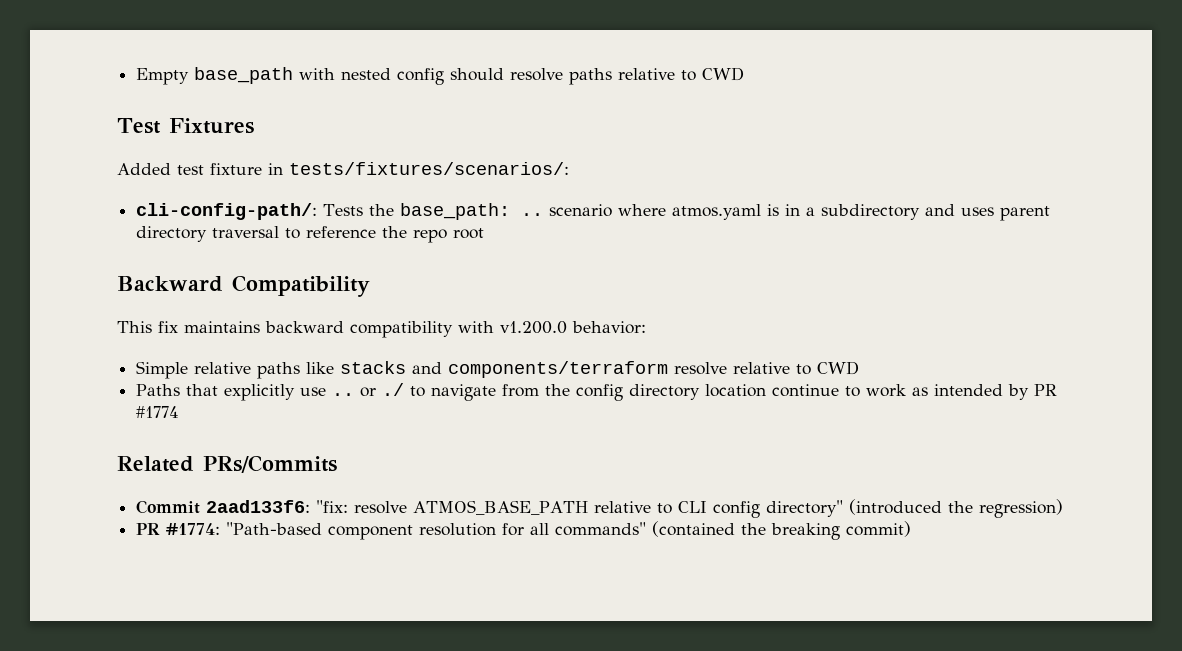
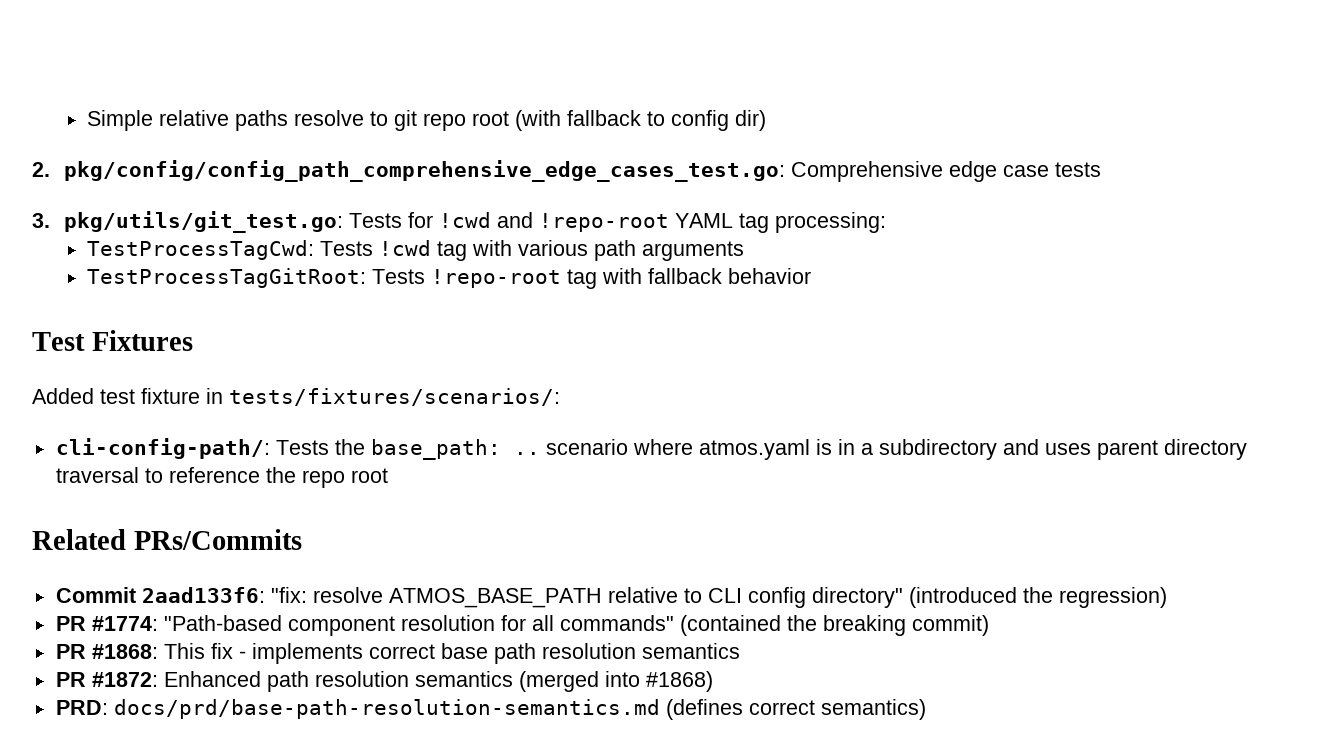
[136,67,745,85] Empty base_path with nested config should resolve paths relative to CWD -> [87,110,767,131] [32,160,1101,182] [32,211,886,233] [87,240,745,261] [87,268,812,289] Simple relative paths resolve to git repo root (with fallback to config dir) // 2. pkg/config/config_path_comprehensive_edge_cases_test.go: Comprehensive edge case tests // 3. pkg/utils/git_test.go: Tests for !cwd and !repo-root YAML tag processing: // TestProcessTagCwd: Tests !cwd tag with various path arguments // TestProcessTagGitRoot: Tests !repo-root tag with fallback behavior
[117,275,370,297] [117,321,646,338] [136,361,860,379] [136,383,1058,401] [136,406,180,418] // Backward Compatibility // This fix maintains backward compatibility with v1.200.0 behavior: // Simple relative paths like stacks and components/terraform resolve relative to CWD // Paths that explicitly use .. or ./ to navigate from the config directory location continue to work as intended by PR #1774 -> (388, 475) none
(912, 529) none -> [55,643,740,664] [55,671,713,692] [55,699,926,720] // PR #1868: This fix - implements correct base path resolution semantics // PR #1872: Enhanced path resolution semantics (merged into #1868) // PRD: docs/prd/base-path-resolution-semantics.md (defines correct semantics)

